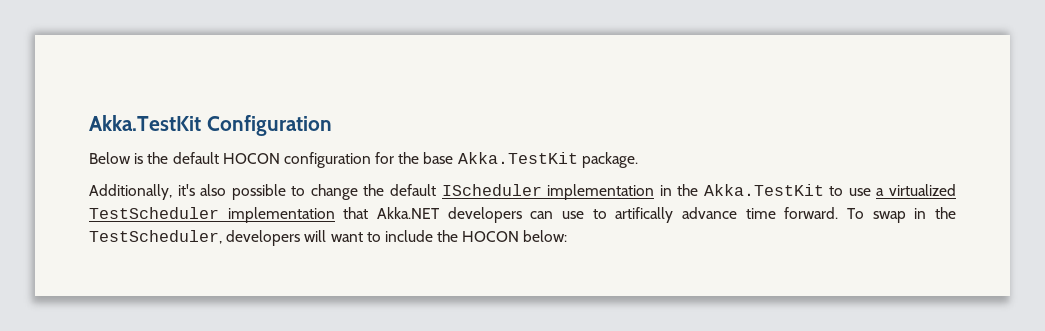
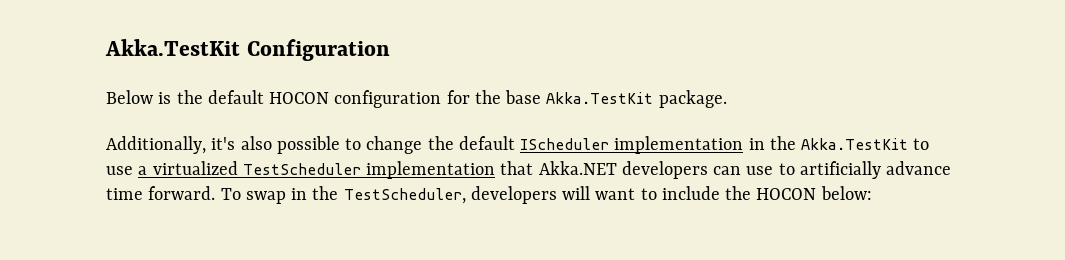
[615,207,674,223] artifically -> [799,161,881,179] artificially

